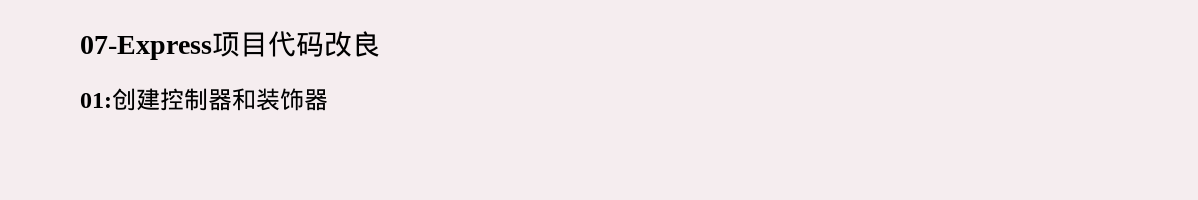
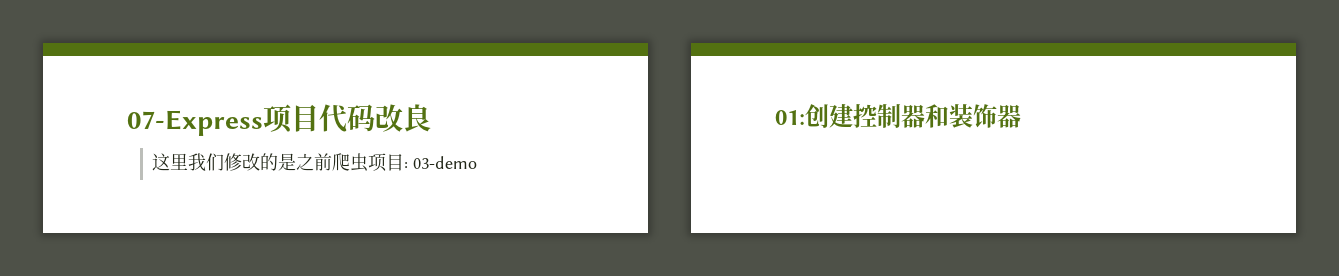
(380, 44) none -> [152,153,478,172] // 这里我们修改的是之前爬虫项目: 03-demo

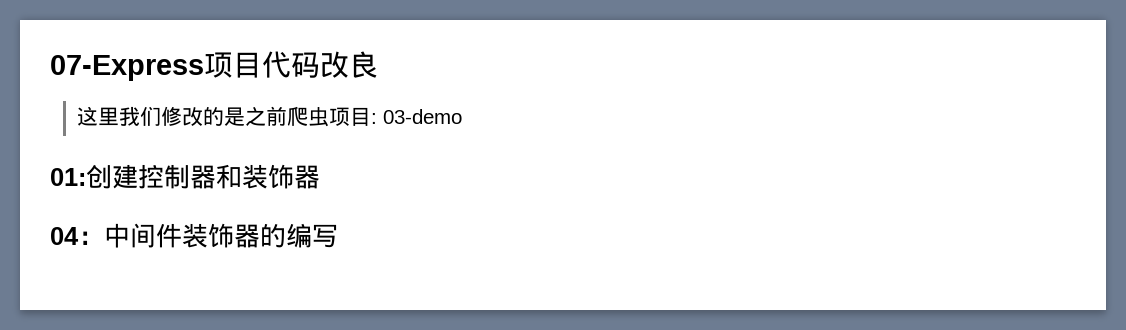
(1021, 116) none -> [50,223,338,248] // 04：中间件装饰器的编写

